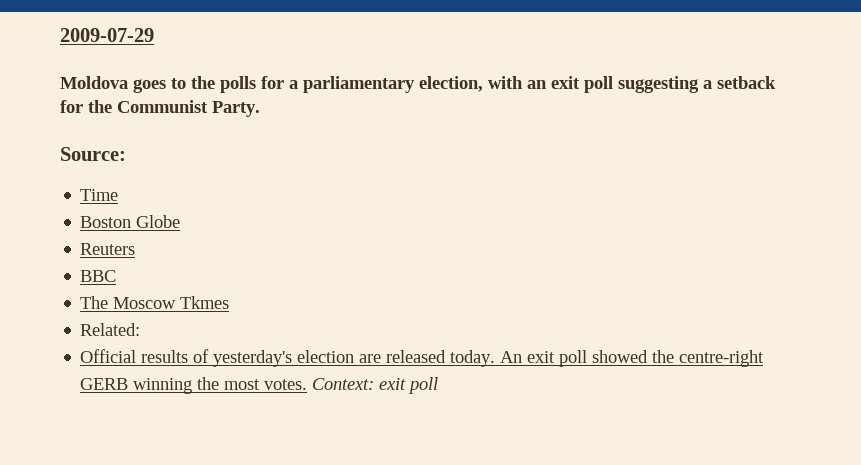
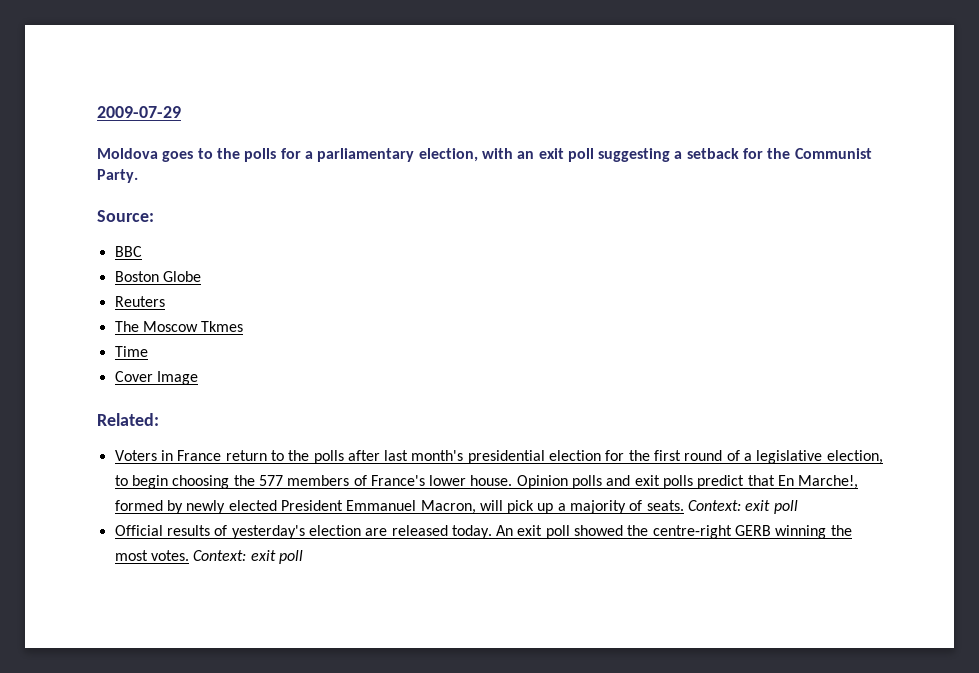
[80,189,119,201] Time -> [114,246,142,257] BBC
[80,270,117,282] // BBC -> (165, 301) none
[80,323,141,336] Related: -> [114,346,148,357] [114,371,198,385] [97,413,159,426] [114,450,883,464] [114,475,859,489] [114,500,798,514] Time // Cover Image // Related: // Voters in France return to the polls after last month's presidential election for the first round of a legislative election, to begin choosing the 577 members of France's lower house. Opinion polls and exit polls predict that En Marche!, formed by newly elected President Emmanuel Macron, will pick up a majority of seats. Context: exit poll

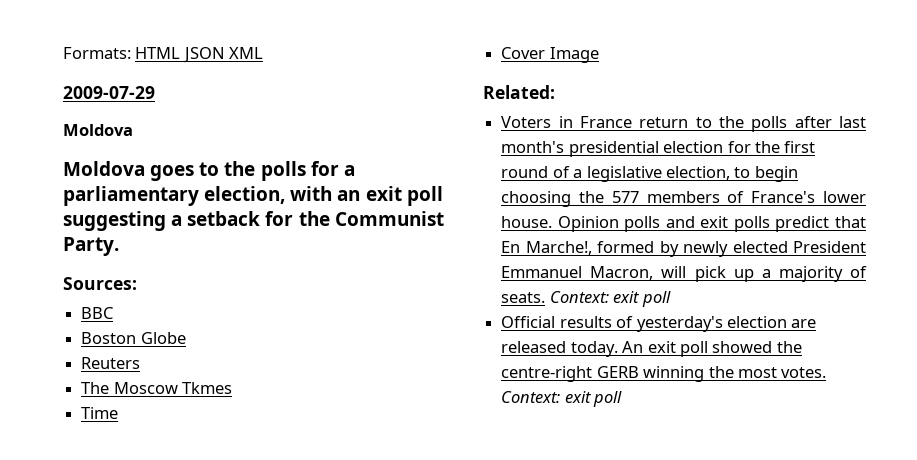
(97, 112) none -> [63,47,264,63] Formats: HTML JSON XML //
(158, 153) none -> [63,161,145,176] // Moldova
[97,210,154,222] Source: -> [63,277,137,290] Sources:

